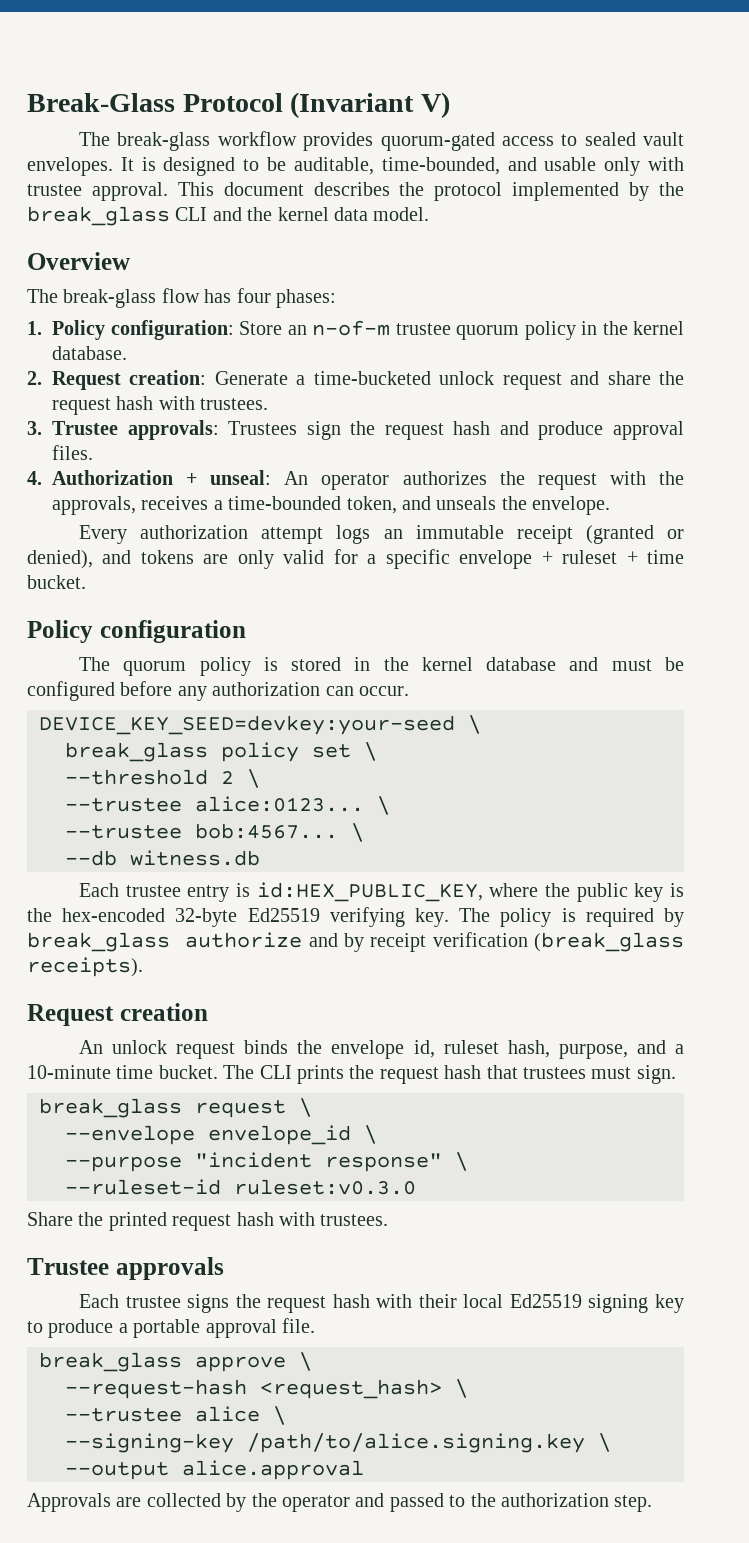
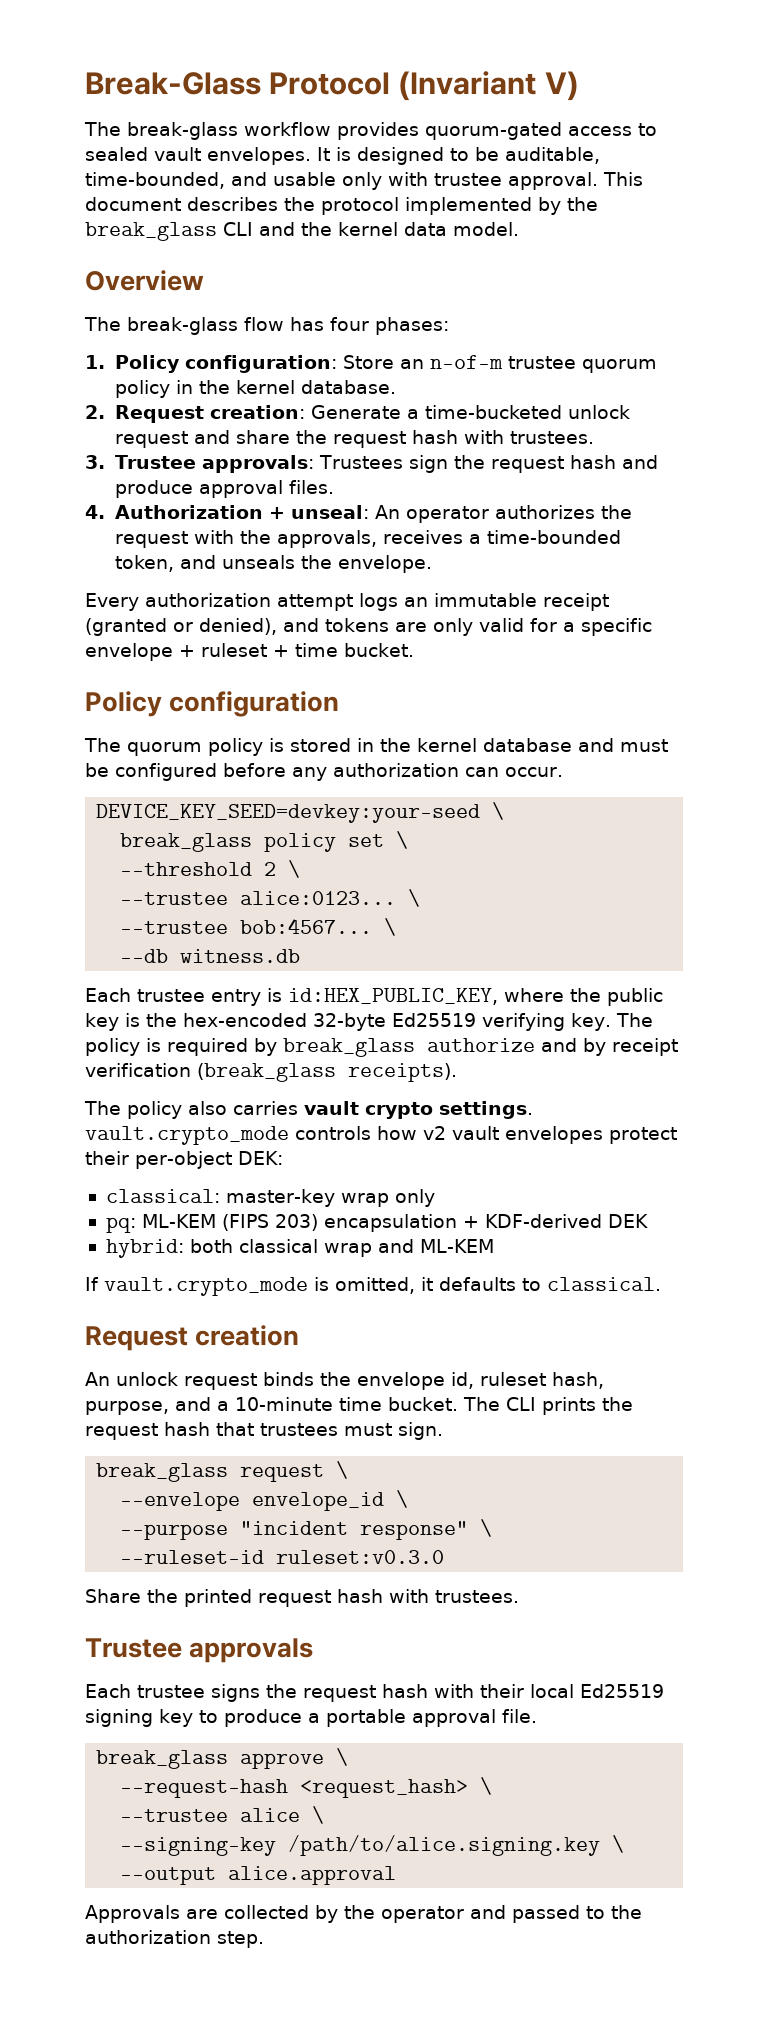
(143, 967) none -> [84,1101,533,1119] [85,1126,677,1145] [85,1151,283,1169] [105,1189,435,1207] [105,1214,648,1233] [105,1239,494,1258] [85,1277,661,1296] // The policy also carries vault crypto settings. vault.crypto_mode controls how v2 vault envelopes protect their per-object DEK: // classical: master-key wrap only // pq: ML-KEM (FIPS 203) encapsulation + KDF-derived DEK // hybrid: both classical wrap and ML-KEM // If vault.crypto_mode is omitted, it defaults to classical.

